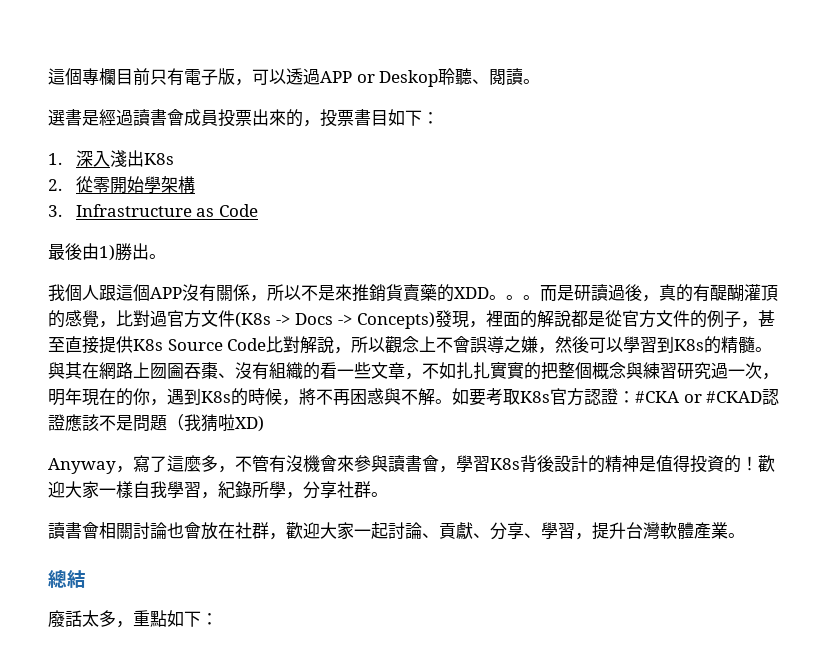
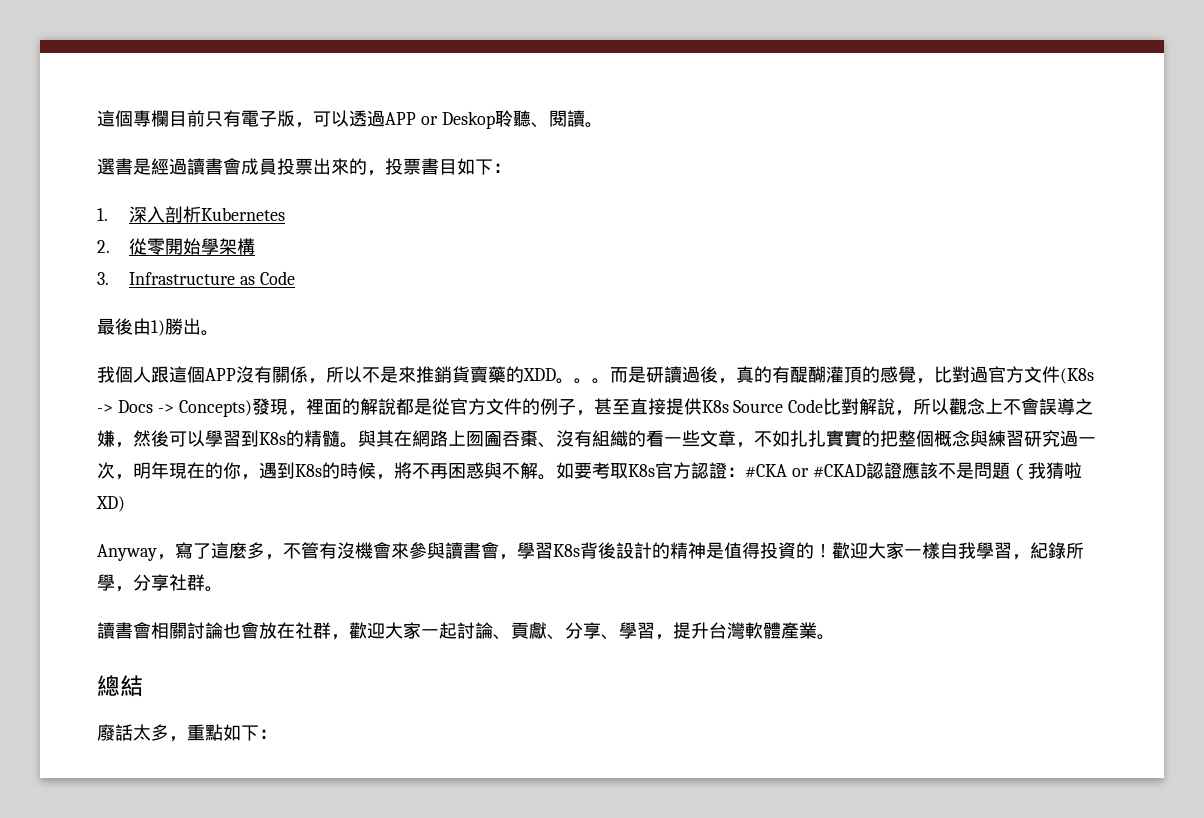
[109,150,174,168] 淺出K8s -> [164,206,285,223] 剖析Kubernetes

